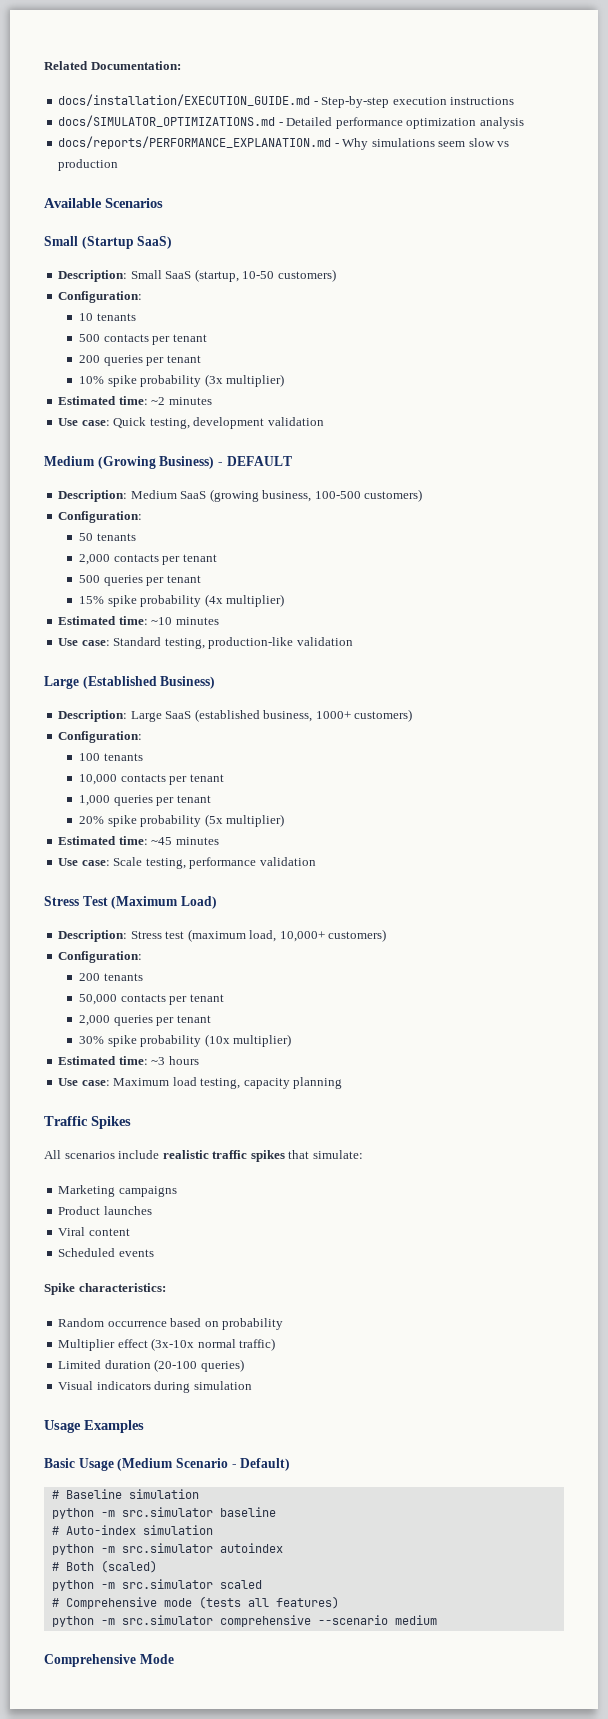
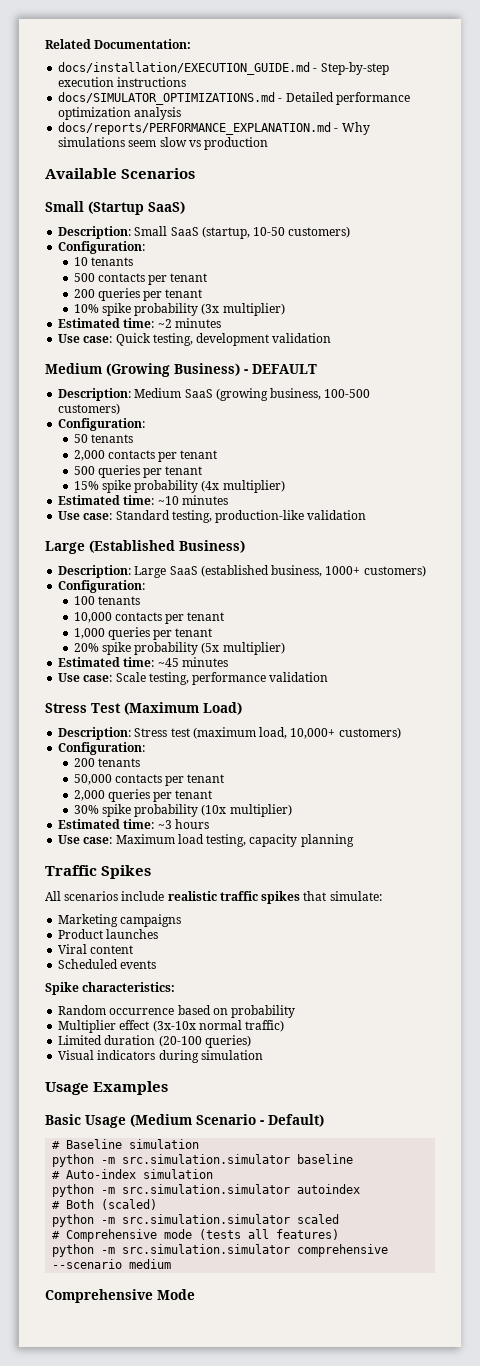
[121,1507,213,1517] src.simulator -> [122,1154,291,1164] src.simulation.simulator
[121,1543,213,1553] src.simulator -> [122,1184,291,1194] src.simulation.simulator
[121,1579,213,1589] src.simulator -> [122,1214,291,1224] src.simulation.simulator
[121,1615,213,1625] src.simulator -> [122,1244,291,1254] src.simulation.simulator

